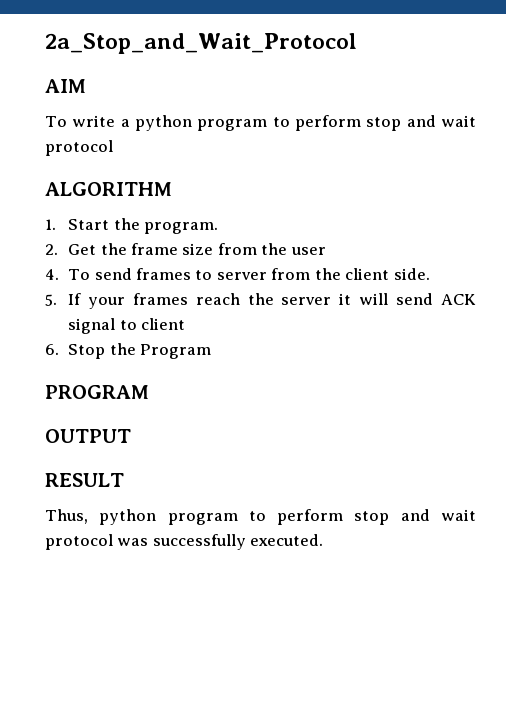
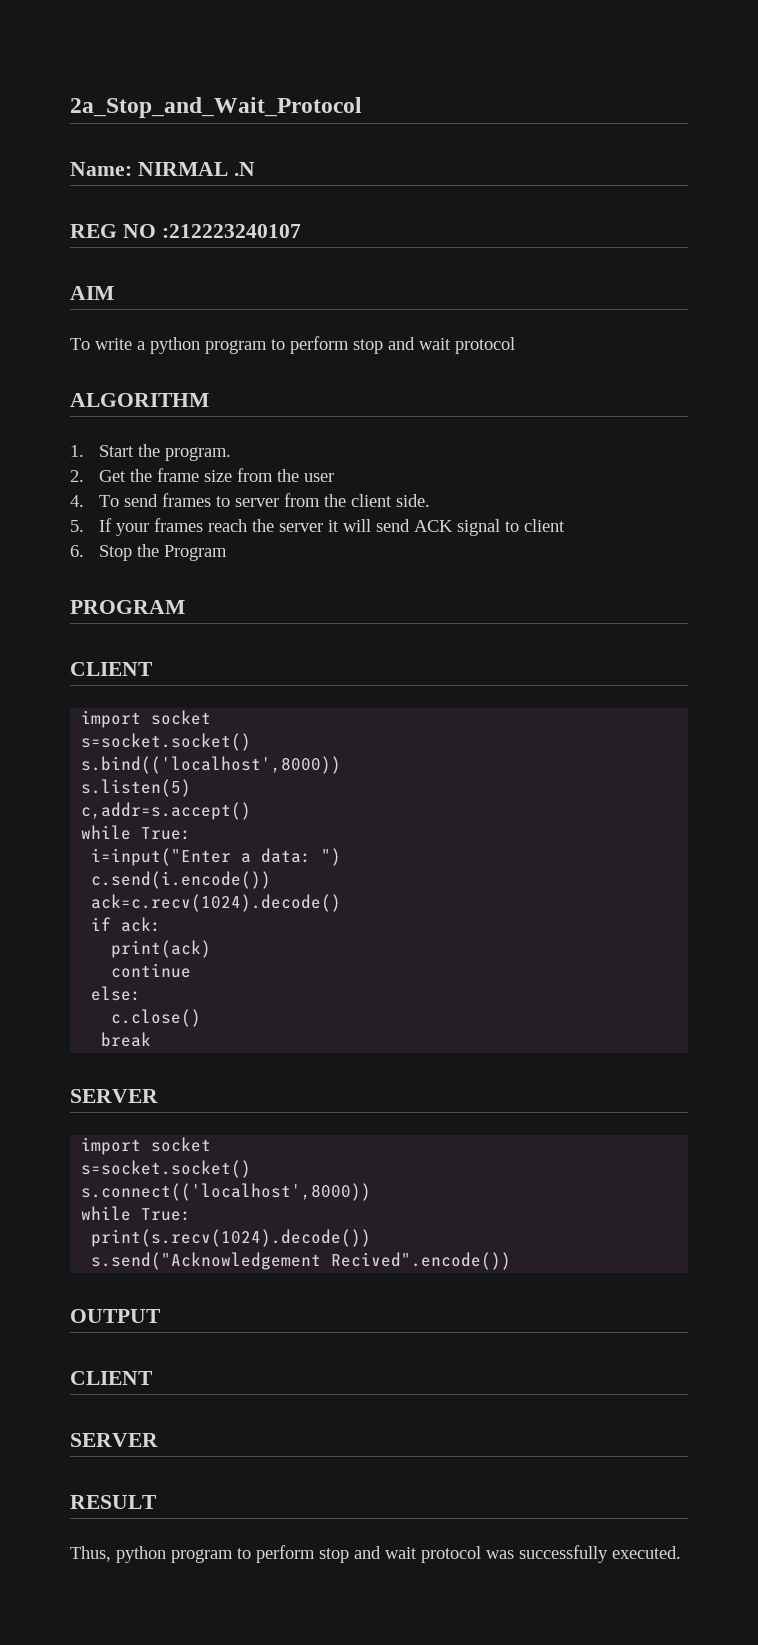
(357, 43) none -> [70,162,255,176] [70,224,301,238] // Name: NIRMAL .N // REG NO :212223240107
(149, 392) none -> [70,662,153,676] [81,710,212,728] [81,733,252,751] [81,756,342,774] [81,779,192,797] [81,802,252,820] [81,825,192,840] [91,848,342,866] [91,871,272,889] [91,894,342,912] [91,917,162,932] [111,940,212,958] [111,963,192,978] [91,986,142,1001] [111,1009,202,1027] [101,1032,152,1047] [70,1089,158,1103] [81,1137,212,1155] [81,1160,252,1178] [81,1183,372,1201] [81,1206,192,1221] [91,1229,372,1247] [91,1252,512,1270] // CLIENT // import socket // s=socket.socket() // s.bind(('localhost',8000)) // s.listen(5) // c,addr=s.accept() // while True: // i=input("Enter a data: ") // c.send(i.encode()) // ack=c.recv(1024).decode() // if ack: // print(ack) // continue // else: // c.close() // break // SERVER // import socket // s=socket.socket() // s.connect(('localhost',8000)) // while True: // print(s.recv(1024).decode()) // s.send("Acknowledgement Recived".encode())
(131, 436) none -> [70,1371,153,1385] [70,1433,158,1447] // CLIENT // SERVER

